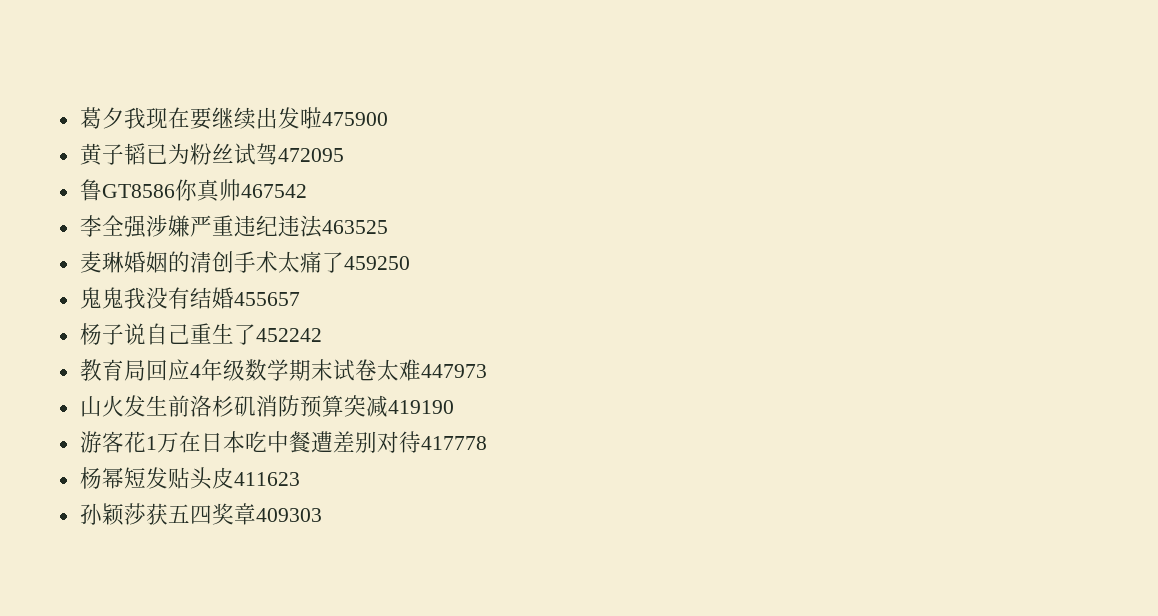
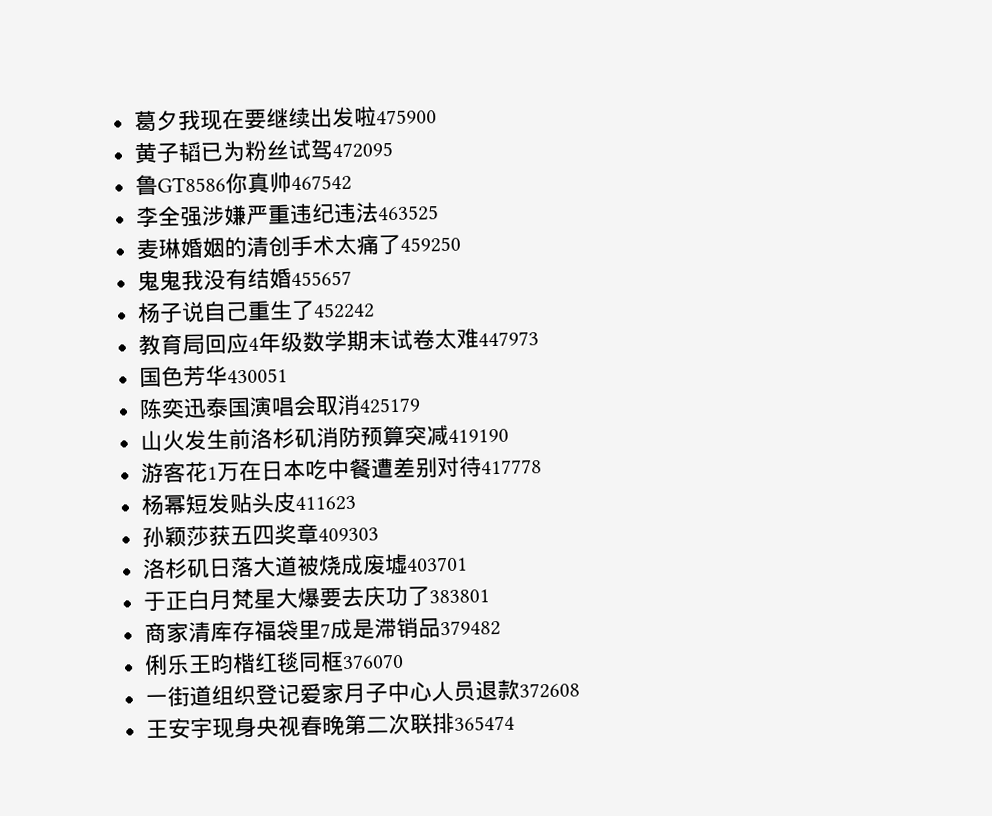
(487, 371) none -> [138,365,288,388] [138,394,421,420] // 国色芳华430051 // 陈奕迅泰国演唱会取消425179
(322, 515) none -> [141,553,468,580] [142,585,490,612] [143,617,501,644] [143,650,404,676] [144,679,580,707] [145,712,515,740] // 洛杉矶日落大道被烧成废墟403701 // 于正白月梵星大爆要去庆功了383801 // 商家清库存福袋里7成是滞销品379482 // 俐乐王昀楷红毯同框376070 // 一街道组织登记爱家月子中心人员退款372608 // 王安宇现身央视春晚第二次联排365474

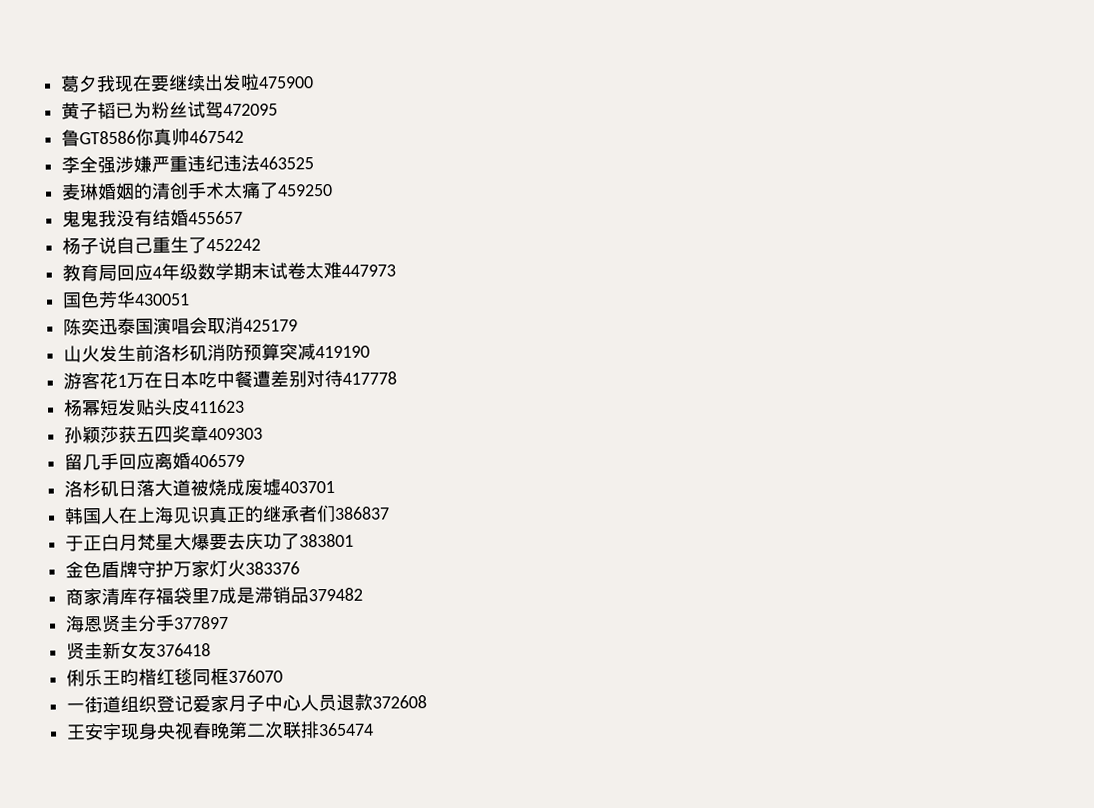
(379, 534) none -> [64,452,246,471] // 留几手回应离婚406579
(468, 564) none -> [64,504,391,525] // 韩国人在上海见识真正的继承者们386837
(490, 596) none -> [65,559,301,579] // 金色盾牌守护万家灯火383376
(501, 628) none -> [65,614,230,633] [66,641,212,660] // 海恩贤圭分手377897 // 贤圭新女友376418

